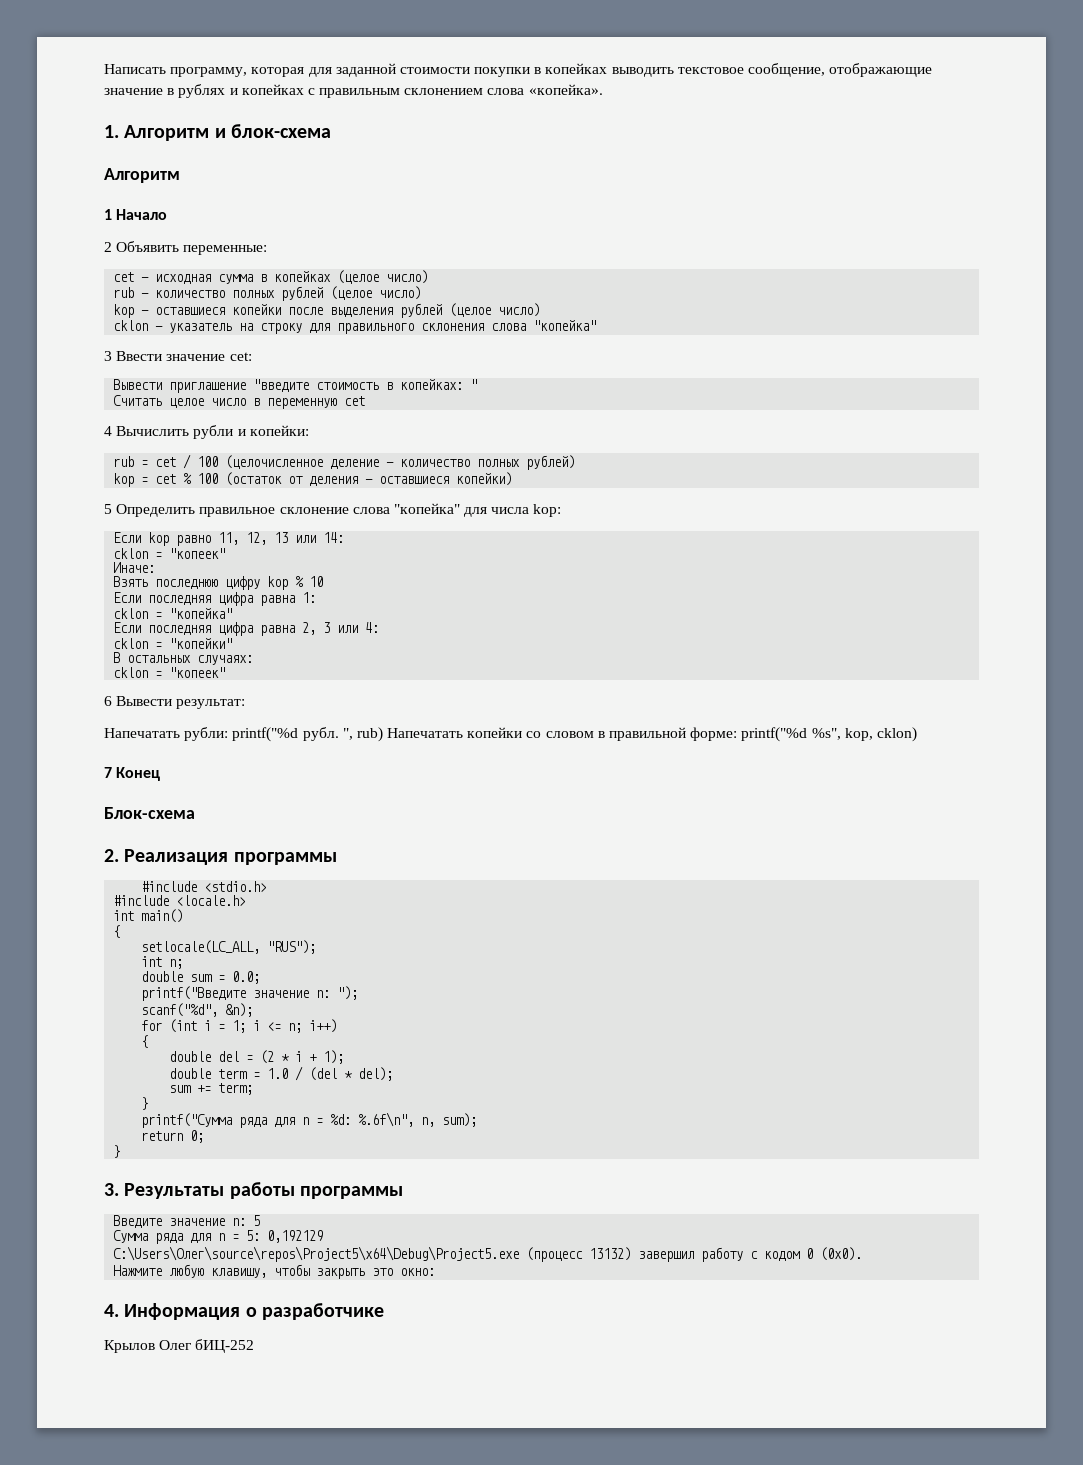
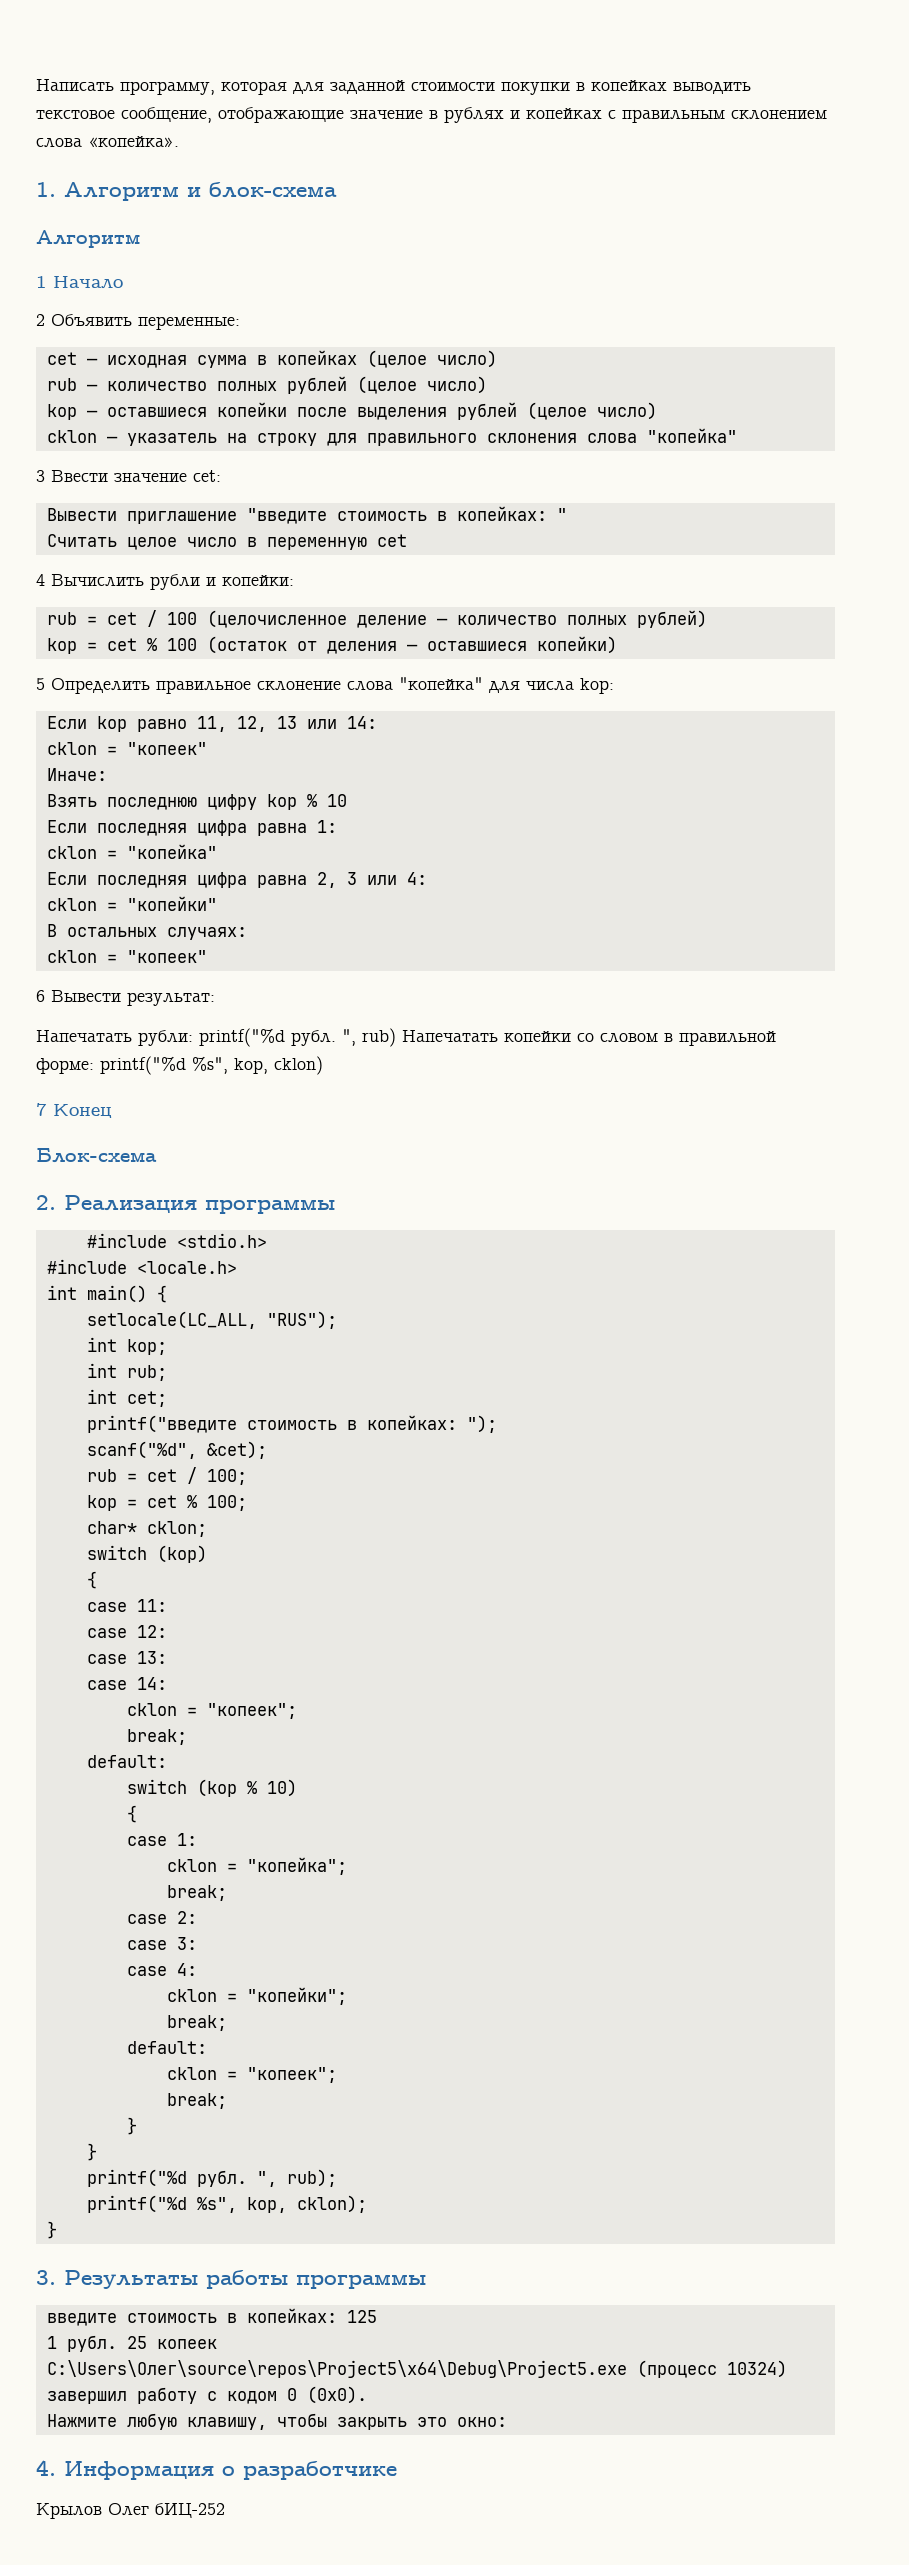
(184, 916) // -> (147, 1294) none
[169,959,184,969] [141,971,261,984] [141,986,359,1001] [141,1003,254,1017] [141,1019,338,1033] [141,1035,149,1048] [169,1050,345,1064] [169,1066,394,1081] [169,1083,254,1095] [141,1097,149,1110] [141,1112,478,1128] [141,1130,205,1143] n; // double sum = 0.0; // printf("Введите значение n: "); // scanf("%d", &n); // for (int i = 1; i <= n; i++) // { // double del = (2 * i + 1); // double term = 1.0 / (del * del); // sum += term; // } // printf("Сумма ряда для n = %d: %.6f\n", n, sum); // return 0; -> [126,1339,167,1355] [86,1363,167,1381] [86,1389,167,1407] [86,1415,497,1433] [86,1441,267,1459] [86,1467,247,1485] [86,1495,247,1511] [86,1521,207,1537] [86,1545,207,1563] [86,1571,97,1589] [86,1599,167,1612] [86,1625,167,1638] [86,1651,167,1664] [86,1677,167,1690] [126,1703,297,1719] [126,1729,187,1745] [86,1755,167,1768] [126,1779,297,1797] [126,1805,137,1823] [126,1833,197,1846] [166,1857,347,1875] [166,1885,227,1901] [126,1911,197,1924] [126,1937,197,1950] [126,1963,197,1976] [166,1987,347,2005] [166,2015,227,2031] [126,2041,207,2054] [166,2067,337,2083] [166,2093,227,2109] [126,2117,137,2135] [86,2143,97,2161] [86,2169,337,2187] [86,2195,367,2213] kop; // int rub; // int cet; // printf("введите стоимость в копейках: "); // scanf("%d", &cet); // rub = cet / 100; // kop = cet % 100; // char* cklon; // switch (kop) // { // case 11: // case 12: // case 13: // case 14: // cklon = "копеек"; // break; // default: // switch (kop % 10) // { // case 1: // cklon = "копейка"; // break; // case 2: // case 3: // case 4: // cklon = "копейки"; // break; // default: // cklon = "копеeк"; // break; // } // } // printf("%d рубл. ", rub); // printf("%d %s", kop, cklon);
[113,1215,261,1228] [113,1230,324,1244] Введите значение n: 5 // Сумма ряда для n = 5: 0,192129 -> [46,2308,377,2326] [46,2335,217,2352] введите стоимость в копейках: 125 // 1 рубл. 25 копеeк
[589,1247,632,1261] 13132) -> [726,2360,787,2378] 10324)

